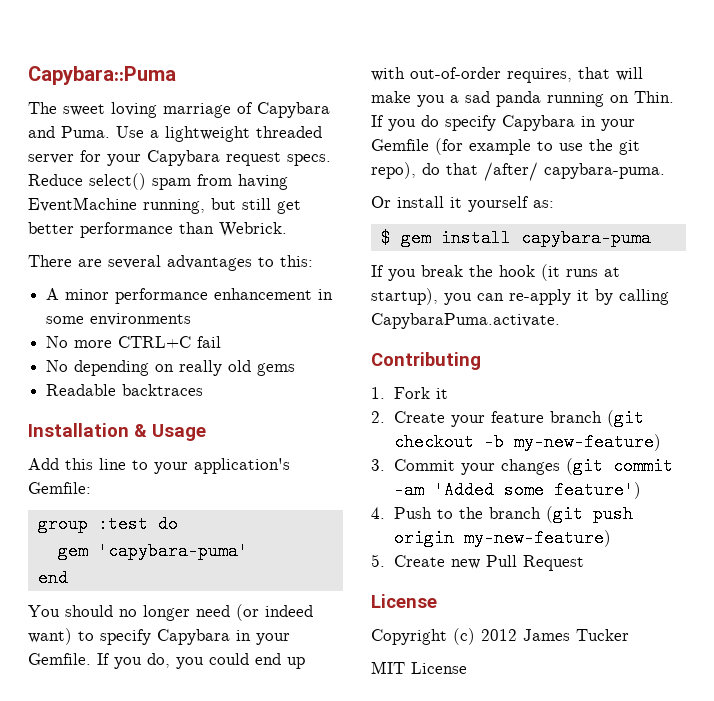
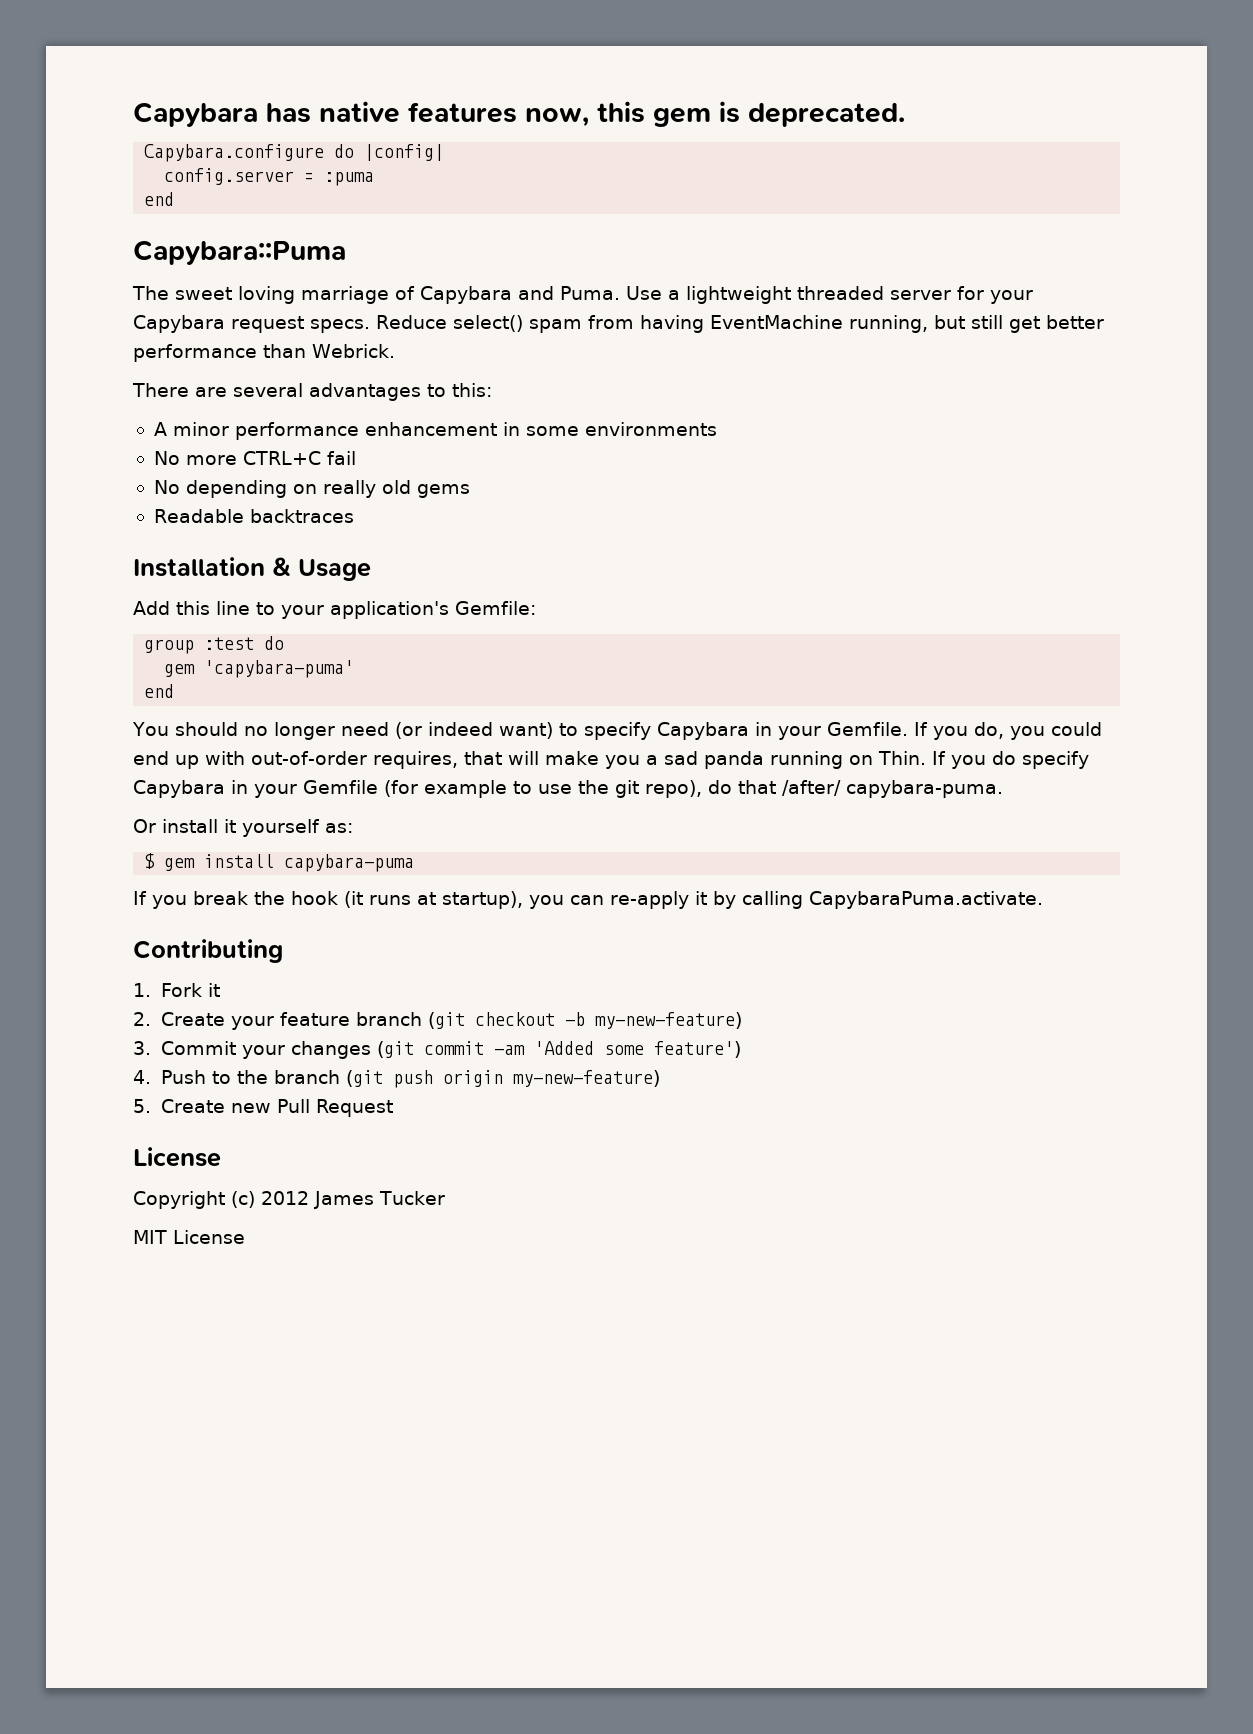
(28, 75) none -> [133,101,905,127] [144,144,445,162] [164,168,375,186] [144,192,175,206] Capybara has native features now, this gem is deprecated. // Capybara.configure do |config| // config.server = :puma // end //

